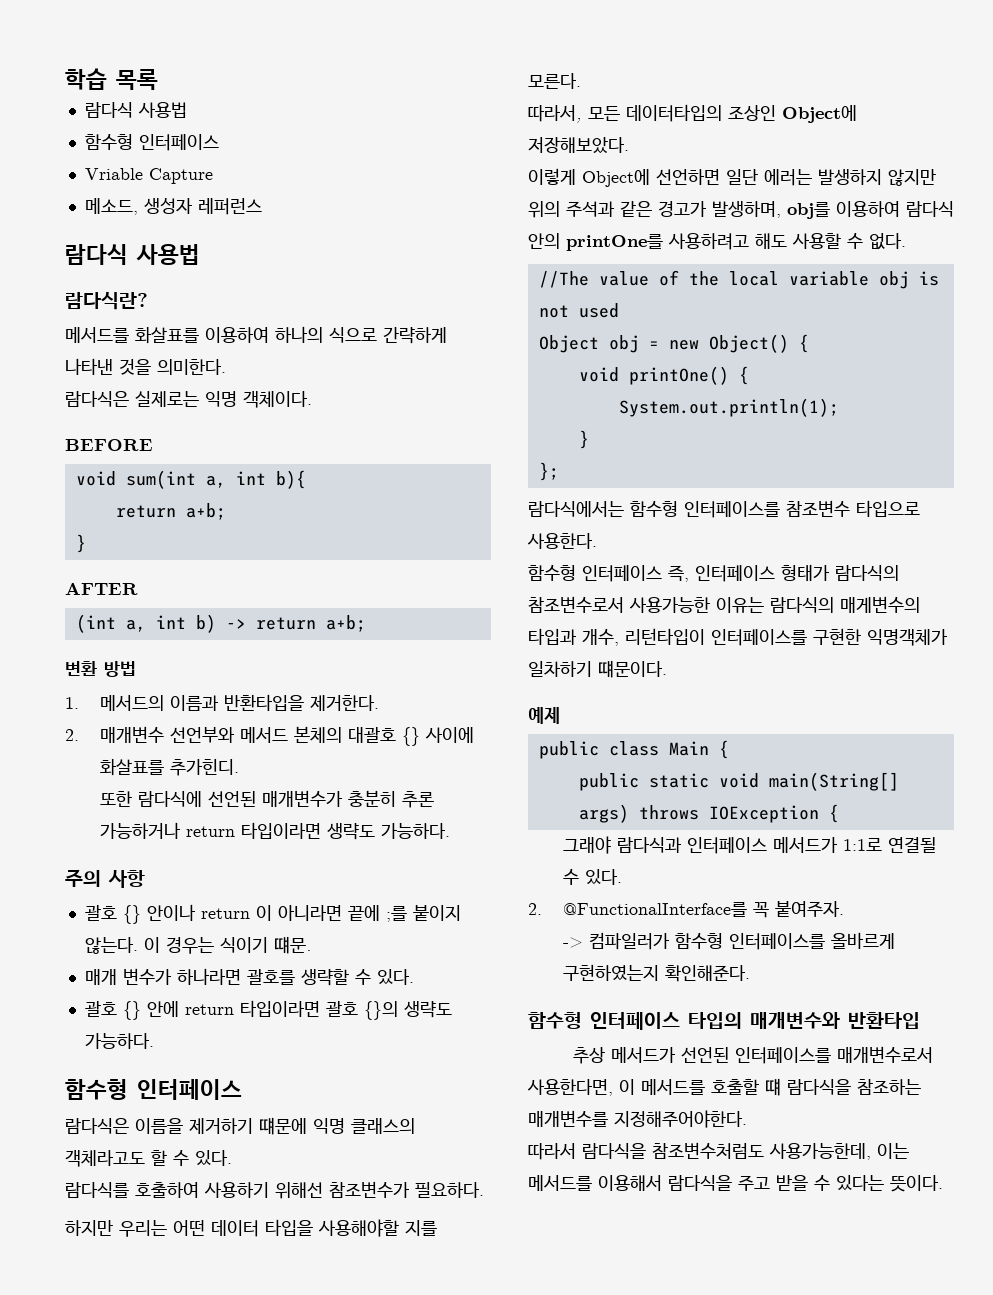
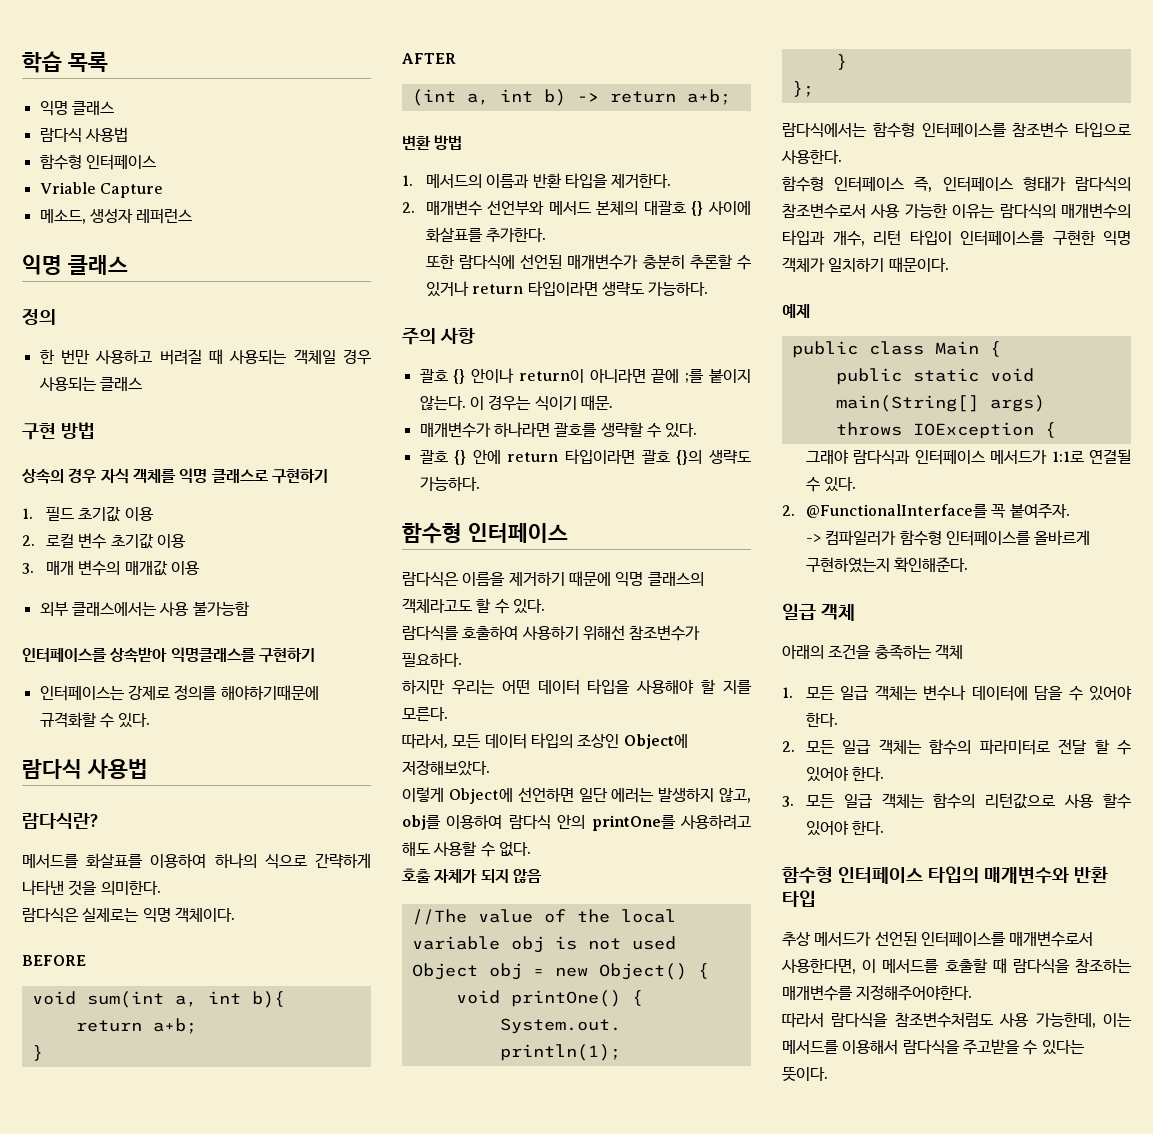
(158, 79) none -> [39,101,114,116] // 익명 클래스
(262, 206) none -> [22,255,128,275] [22,309,56,325] [39,349,371,365] [38,377,142,391] [22,422,95,440] [21,468,328,484] [22,506,154,522] [22,533,186,549] [22,560,200,576] [39,601,250,616] [22,647,315,663] [39,685,319,701] [39,712,151,728] // 익명 클래스 // 정의 // 한 번만 사용하고 버려질 때 사용되는 객체일 경우 사용되는 클래스 // 구현 방법 // 상속의 경우 자식 객체를 익명 클래스로 구현하기 // 1. 필드 초기값 이용 // 2. 로컬 변수 초기값 이용 // 3. 매개 변수의 매개값 이용 // 외부 클래스에서는 사용 불가능함 // 인터페이스를 상속받아 익명클래스를 구현하기 // 인터페이스는 강제로 정의를 해야하기때문에 규격화할 수 있다.
[224,694,305,711] 반환타입을 -> [532,173,608,188] 반환 타입을
[170,759,240,776] 추가힌디. -> [486,227,547,242] 추가한다.
[402,791,435,808] [100,822,182,839] 추론 가능하거나 -> [689,254,751,270] [425,281,469,297] 추론할 수 있거나
[200,905,272,921] return 이 -> [518,369,584,383] return이
[273,936,312,954] [84,968,172,985] 떄문. // 매개 변수가 -> [580,395,613,410] [419,422,491,438] 때문. // 매개변수가
[259,1117,307,1135] 떄문에 -> [568,571,611,586] 때문에
[318,1219,399,1237] 사용해야할 -> [636,679,717,694] 사용해야 할
[626,104,722,122] 데이터타입의 -> [484,733,573,749] 데이터 타입의
[888,169,936,186] [528,201,781,218] 않지만 위의 주석과 같은 경고가 발생하며, -> [719,787,751,803] 않고,
(906, 241) none -> [402,868,542,883] // 호출 자체가 되지 않음
[629,597,710,613] 사용가능한 -> [870,203,948,218] 사용 가능한
[840,596,920,613] 매게변수의 -> [1061,203,1131,219] 매개변수의
[625,628,948,646] [528,660,667,678] 리턴타입이 인터페이스를 구현한 익명객체가 일차하기 떄문이다. -> [873,230,1131,246] [782,257,949,273] 리턴 타입이 인터페이스를 구현한 익명 객체가 일치하기 때문이다.
(751, 973) none -> [782,603,855,621] [782,644,963,660] [782,685,1132,701] [805,712,838,727] [782,739,1131,755] [805,766,885,782] [782,793,1131,809] [805,820,885,836] // 일급 객체 // 아래의 조건을 충족하는 객체 // 1. 모든 일급 객체는 변수나 데이터에 담을 수 있어야 한다. // 2. 모든 일급 객체는 함수의 파라미터로 전달 할 수 있어야 한다. // 3. 모든 일급 객체는 함수의 리턴값으로 사용 할수 있어야 한다.
[848,1012,920,1029] 반환타입 -> [1074,866,1108,883] [782,890,816,907] 반환 타입
[765,1078,781,1096] 떄 -> [992,958,1007,973] 때
[769,1143,871,1160] 사용가능한데, -> [999,1012,1096,1028] 사용 가능한데,
[738,1175,808,1191] 주고 받을 -> [962,1039,1020,1055] 주고받을

